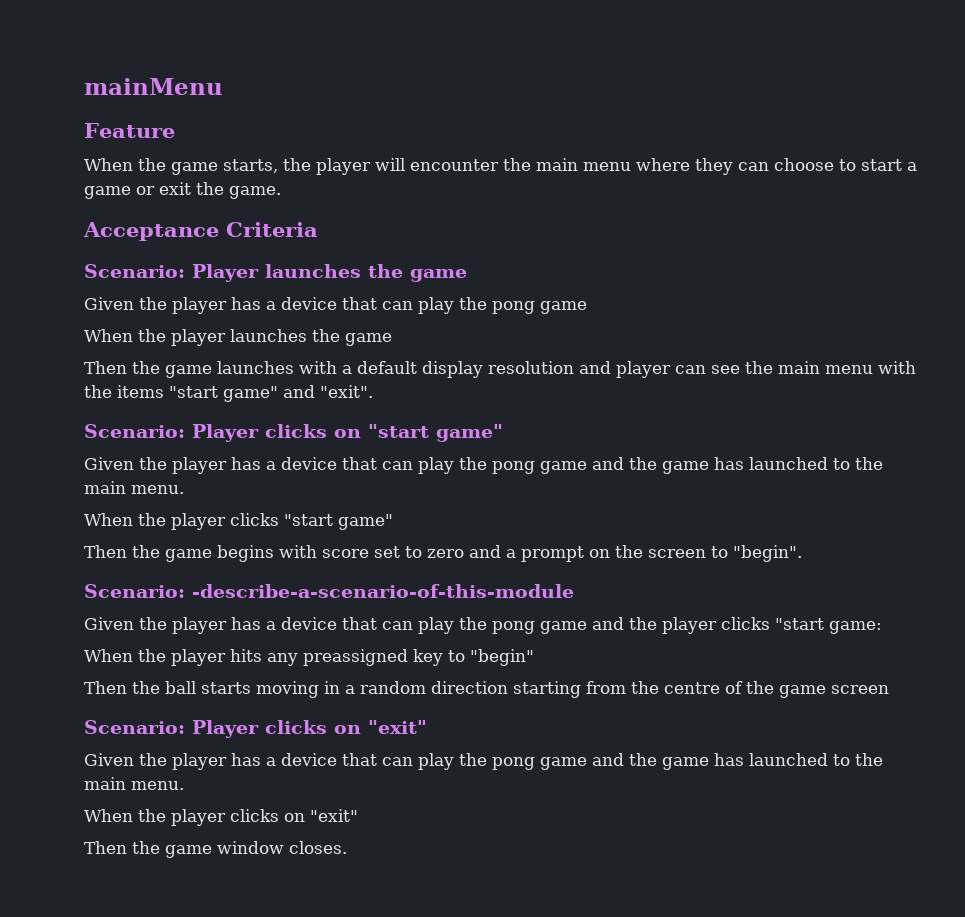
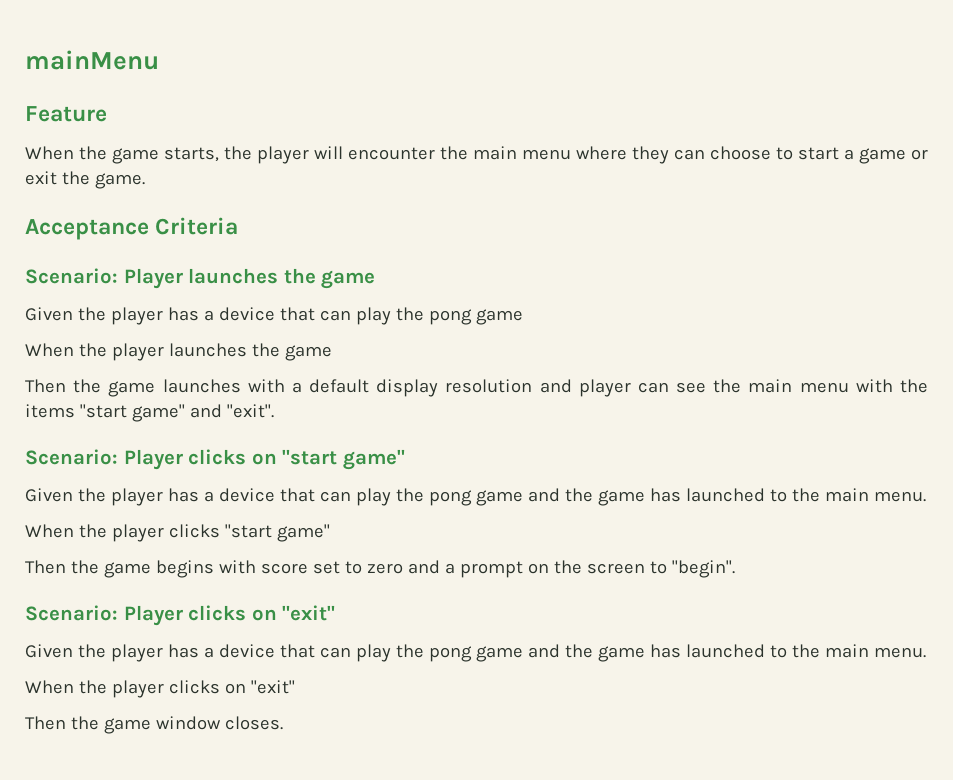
[84,584,574,598] [84,617,882,634] [84,649,534,666] [84,681,889,698] // Scenario: -describe-a-scenario-of-this-module // Given the player has a device that can play the pong game and the player clicks "start game: // When the player hits any preassigned key to "begin" // Then the ball starts moving in a random direction starting from the centre of the game screen -> (735, 569) none

